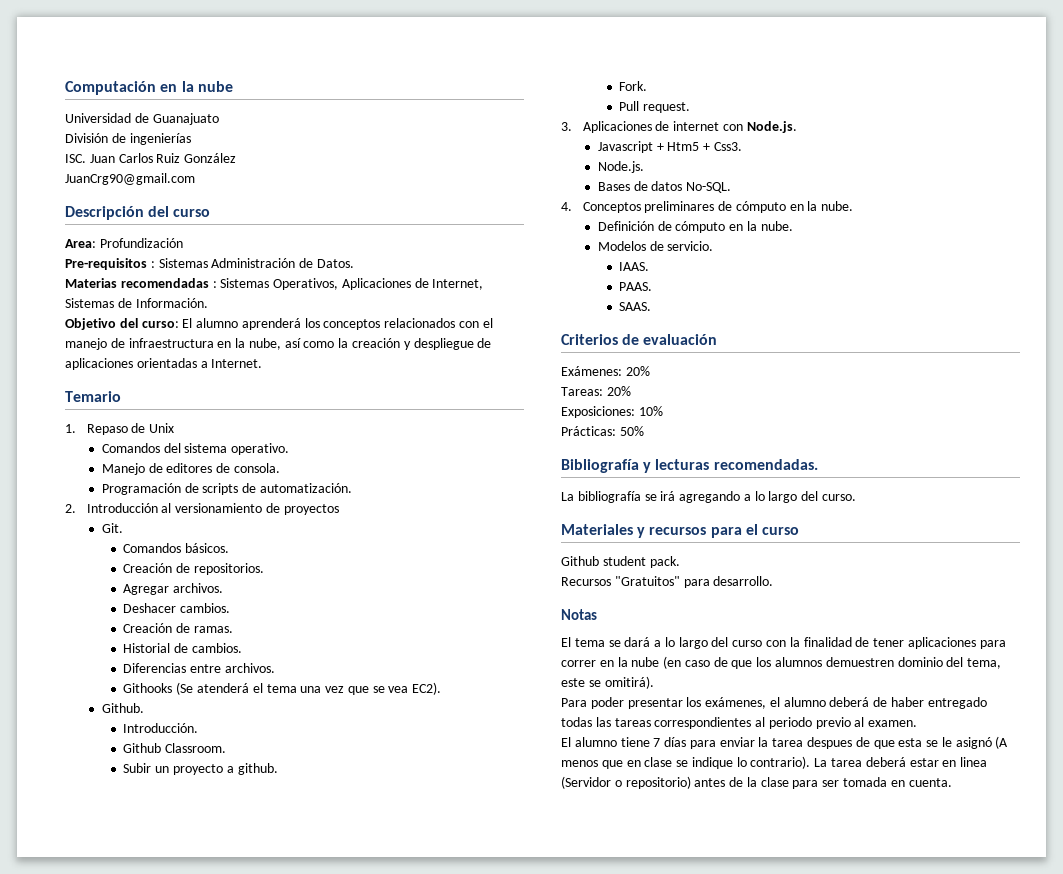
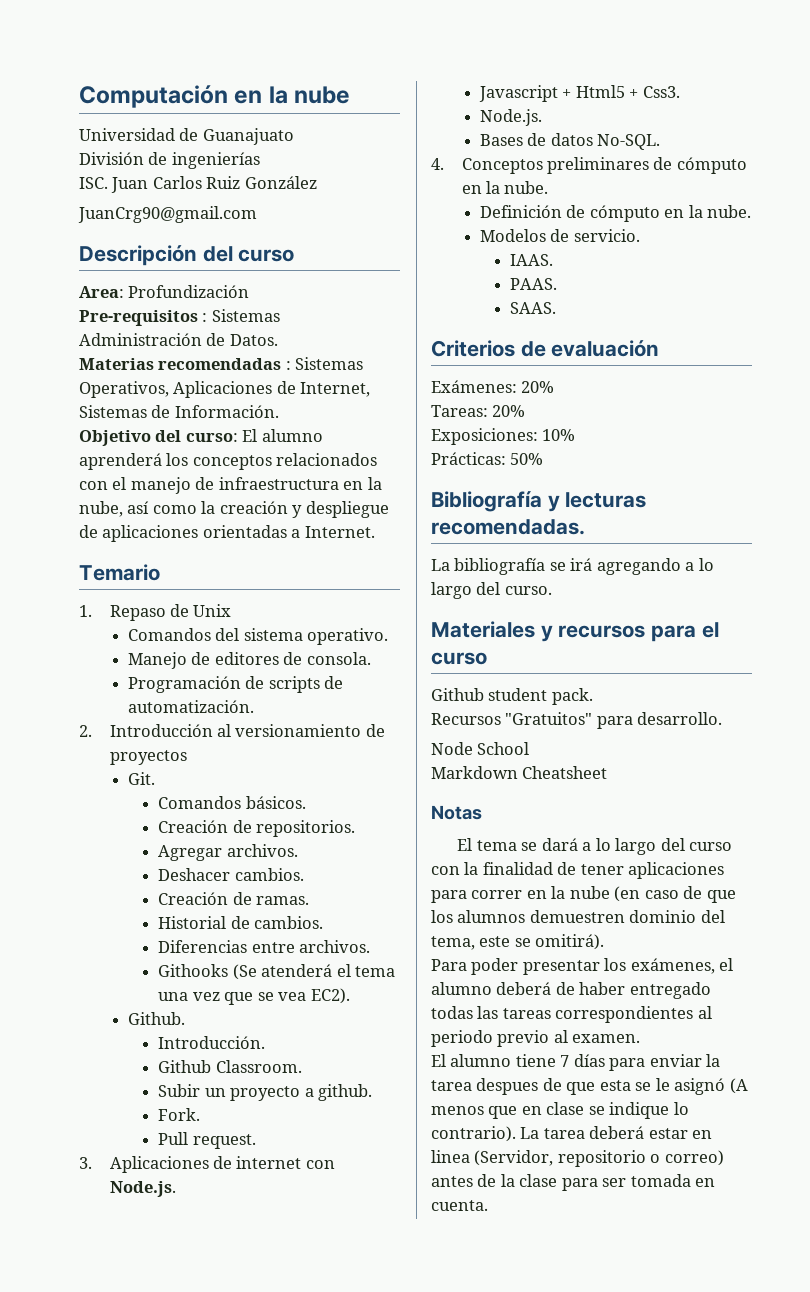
[667,142,700,151] Htm5 -> [575,85,625,98] Html5
(774, 581) none -> [431,742,530,755] [431,766,608,779] // Node School // Markdown Cheatsheet
[561,776,691,789] (Servidor o repositorio) -> [474,1150,724,1167] (Servidor, repositorio o correo)

